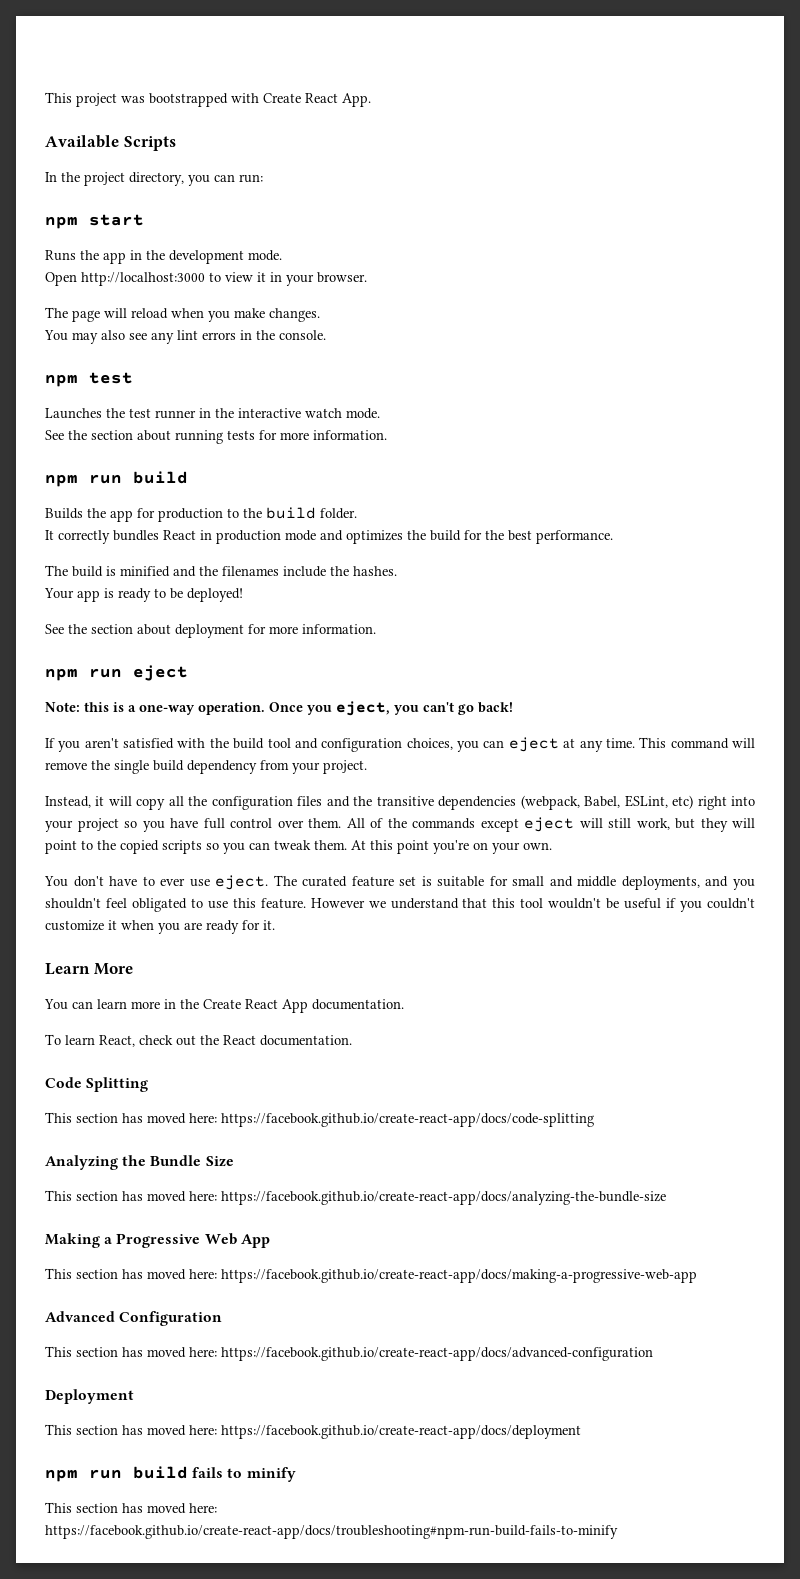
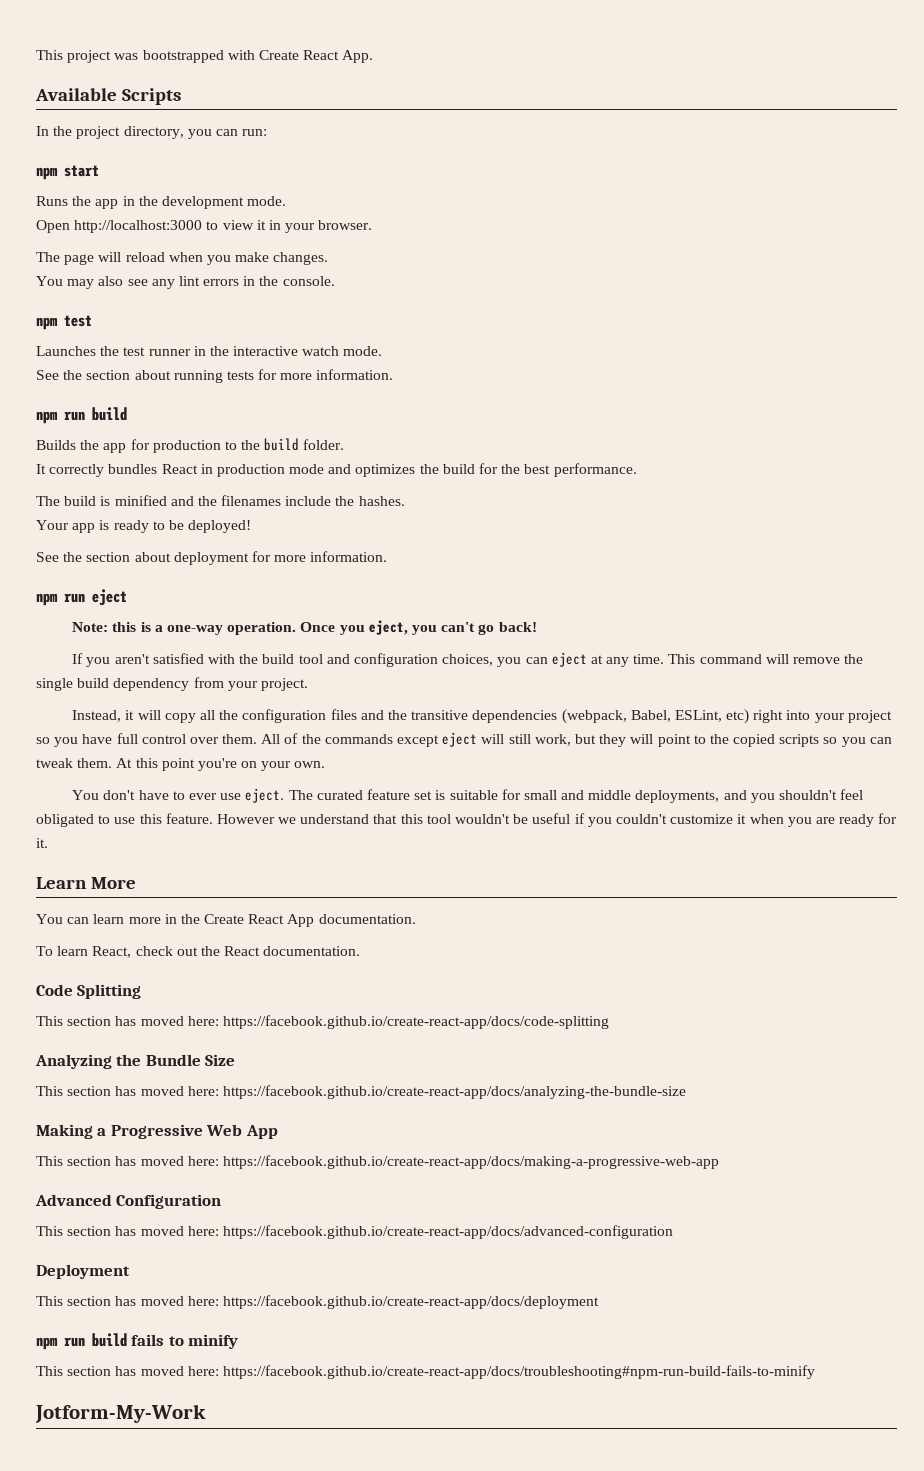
(618, 1532) none -> [35,1404,206,1423] // Jotform-My-Work

